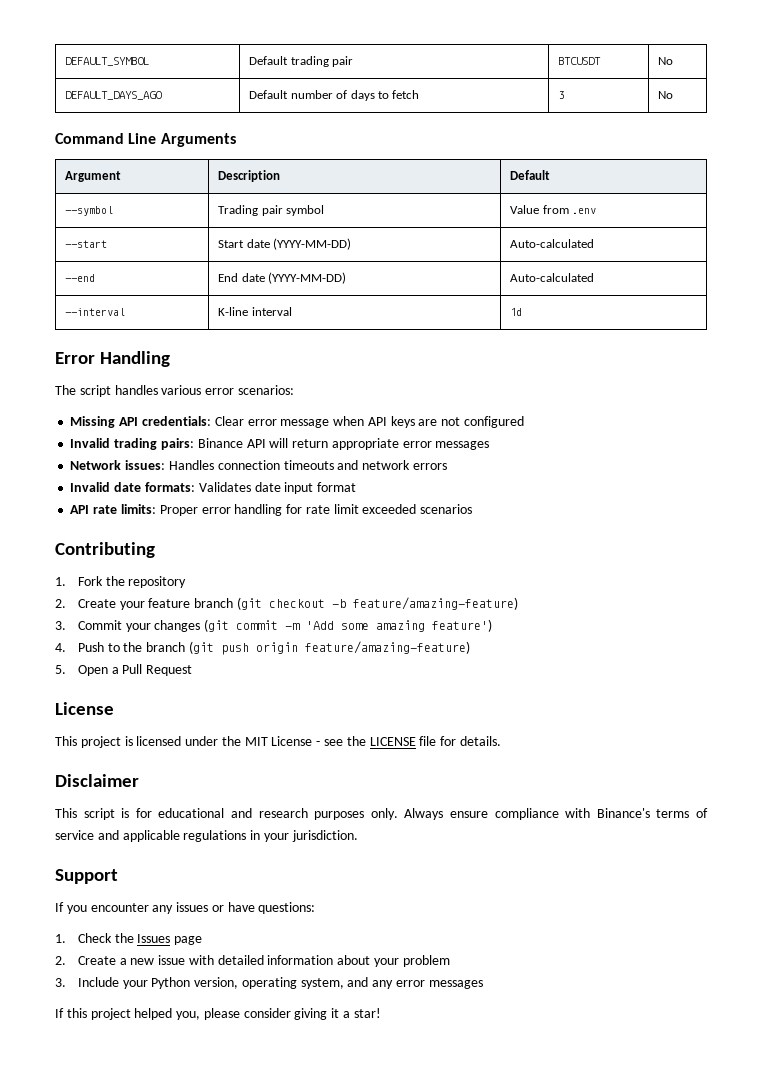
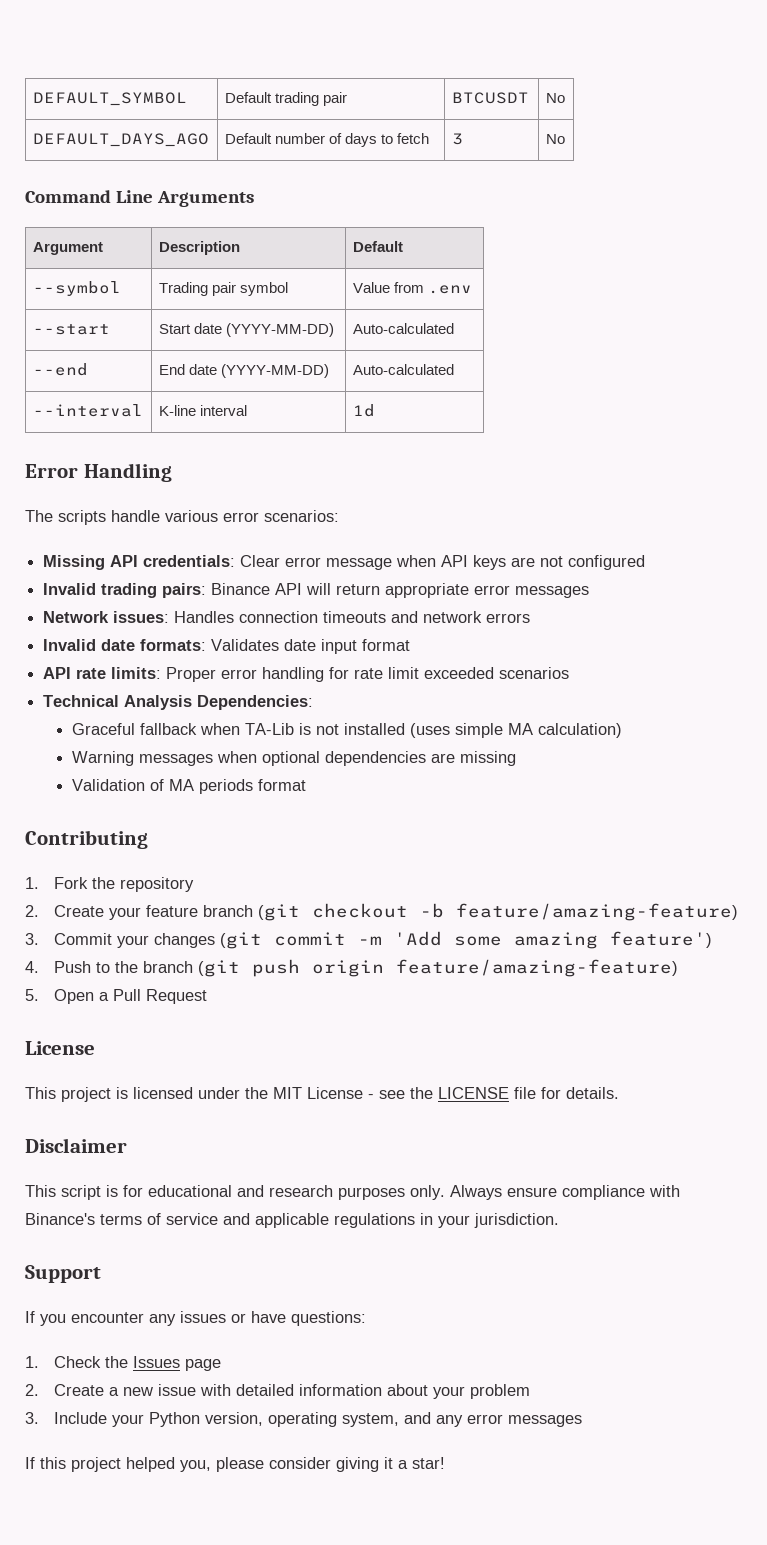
[79,385,158,397] script handles -> [58,510,160,525] scripts handle
(473, 509) none -> [43,695,314,710] [72,723,623,738] [72,751,517,766] [72,779,307,794] // Technical Analysis Dependencies: // Graceful fallback when TA-Lib is not installed (uses simple MA calculation) // Warning messages when optional dependencies are missing // Validation of MA periods format

